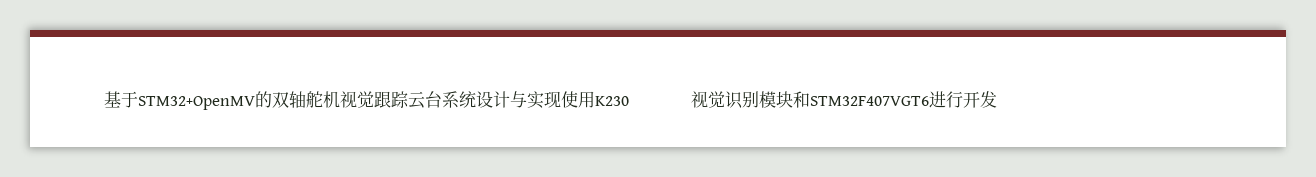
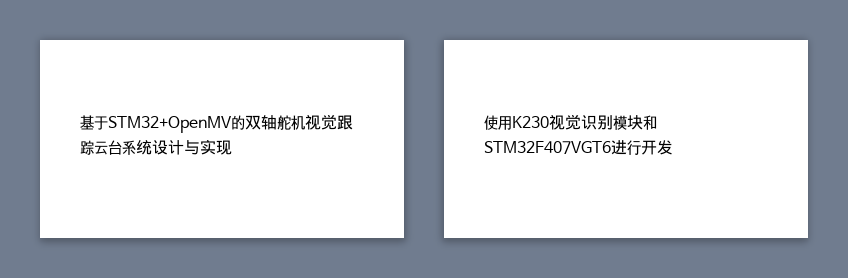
(561, 99) none -> (232, 147) //

